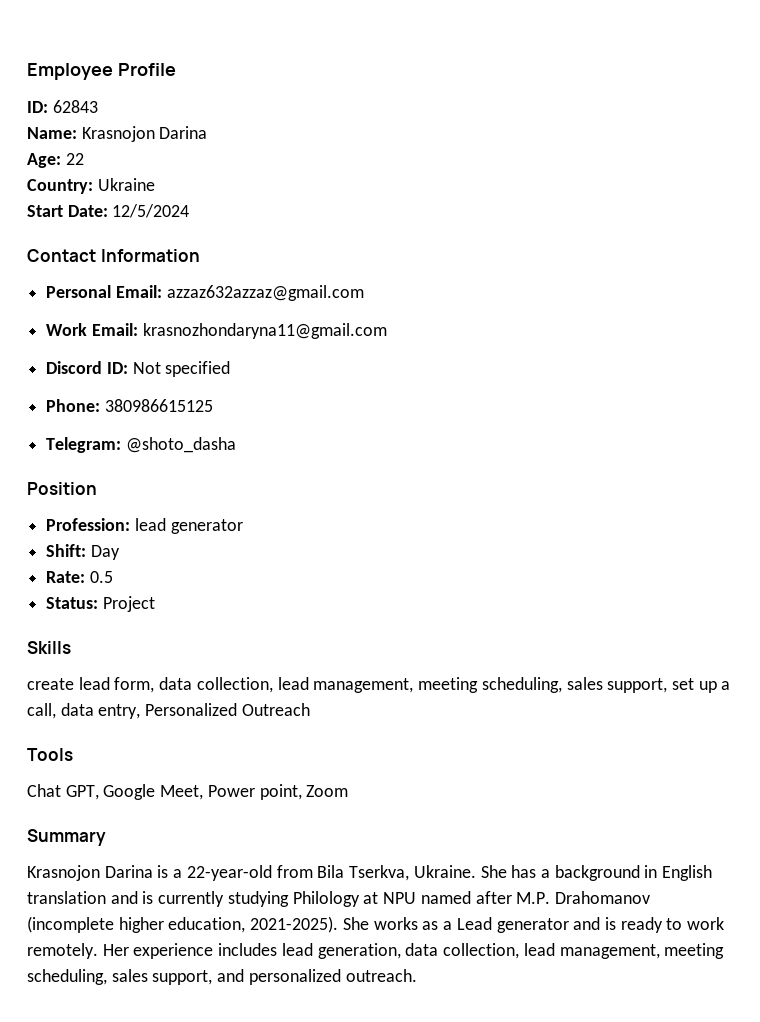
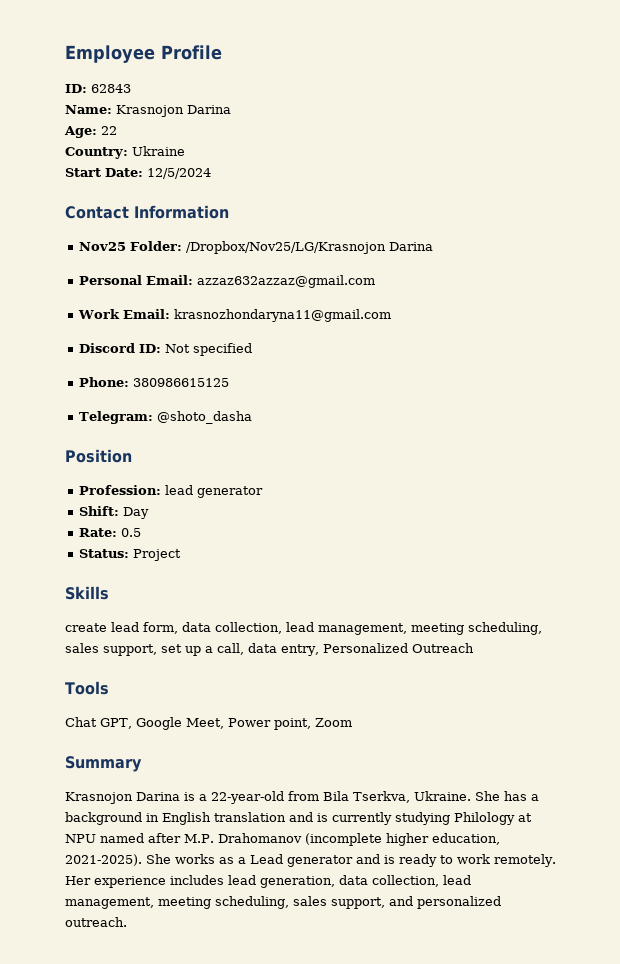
(200, 255) none -> [78,241,433,254] // Nov25 Folder: /Dropbox/Nov25/LG/Krasnojon Darina

